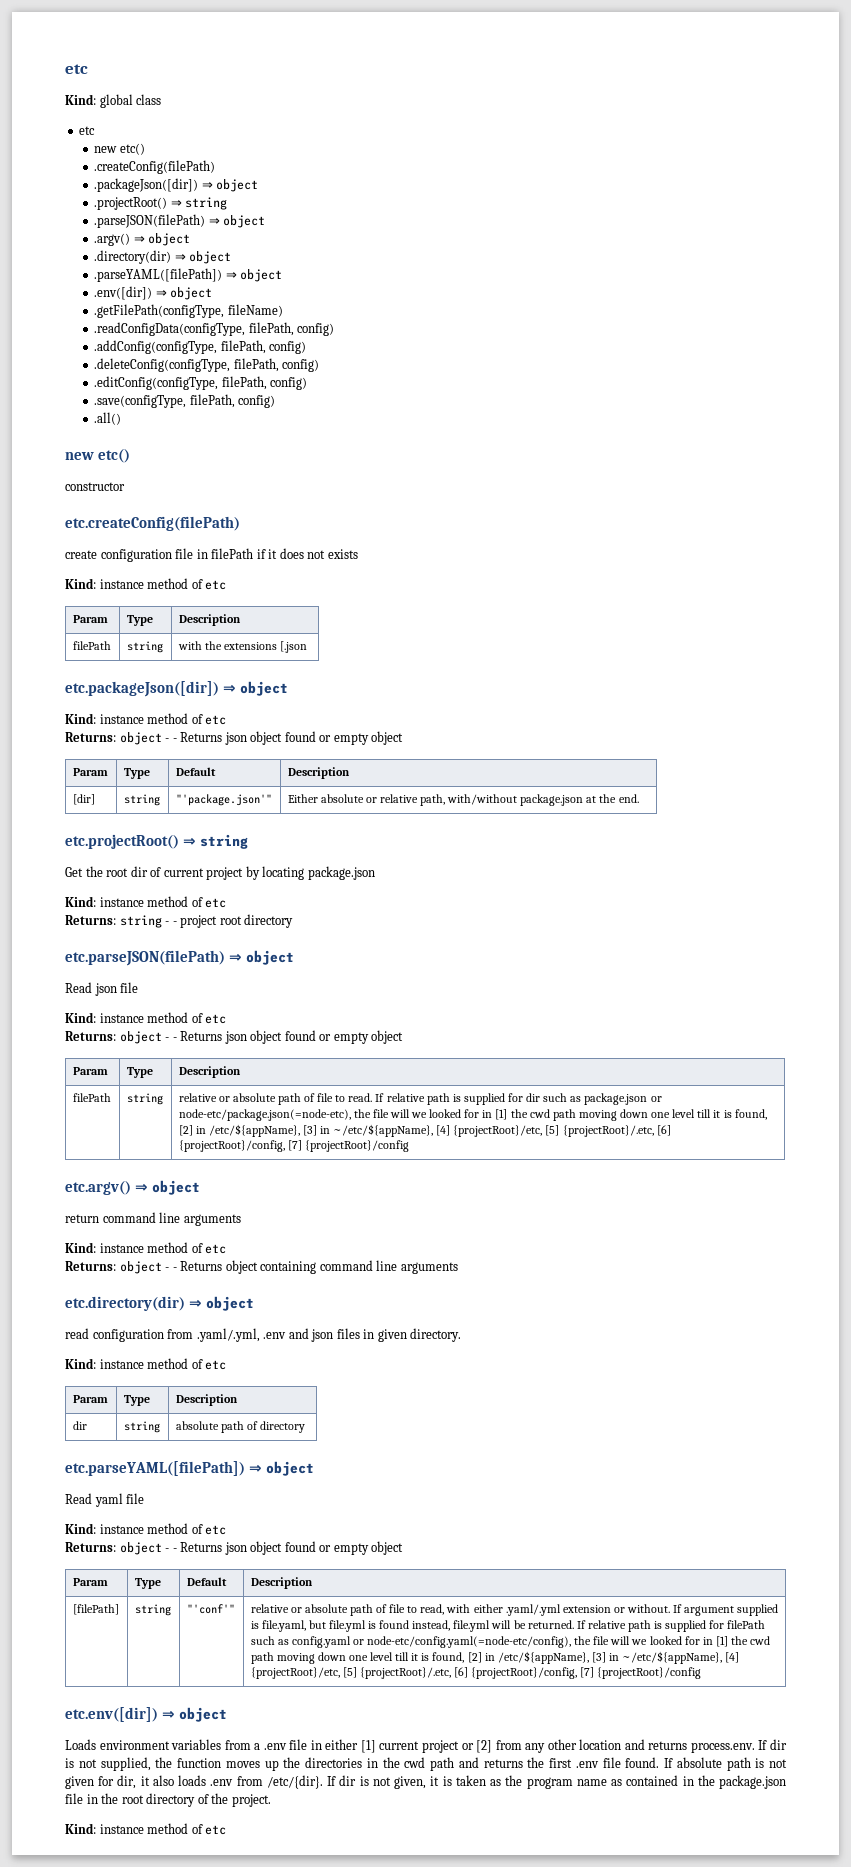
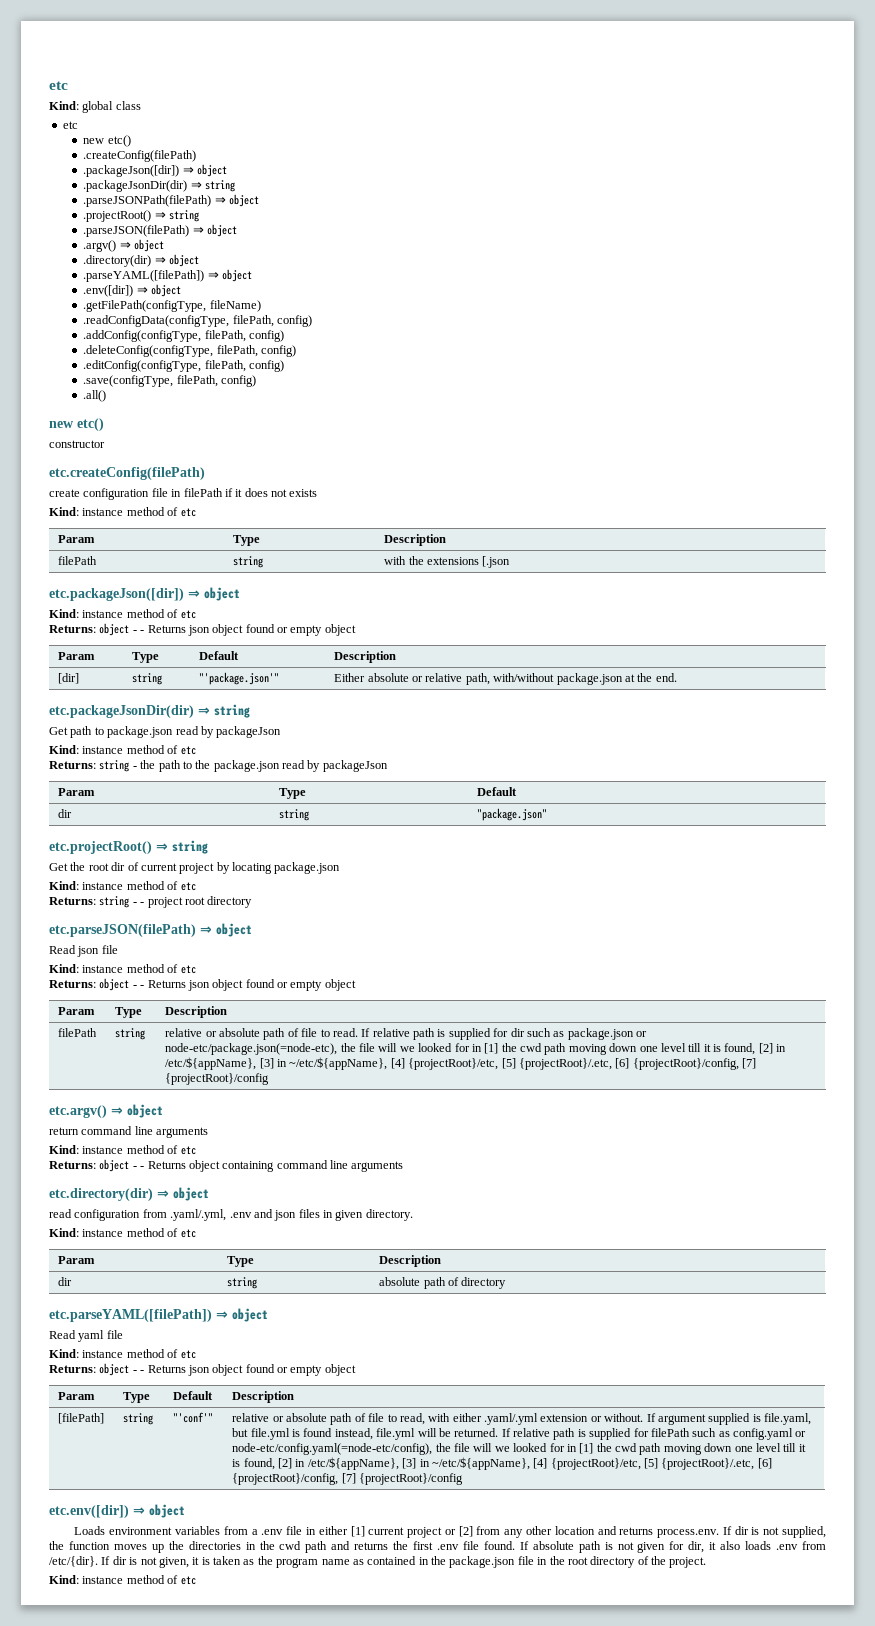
(259, 185) none -> [83,180,236,192] [83,194,260,207] // .packageJsonDir(dir) ⇒ string // .parseJSONPath(filePath) ⇒ object
(639, 798) none -> [49,704,250,718] [49,726,282,738] [49,745,196,755] [49,760,388,772] [58,788,96,796] [279,788,307,799] [477,787,518,796] [58,809,73,818] [279,809,310,821] [477,808,548,821] // etc.packageJsonDir(dir) ⇒ string // Get path to package.json read by packageJson // Kind: instance method of etc // Returns: string - the path to the package.json read by packageJson // Param | Type | Default // dir | string | "package.json"

